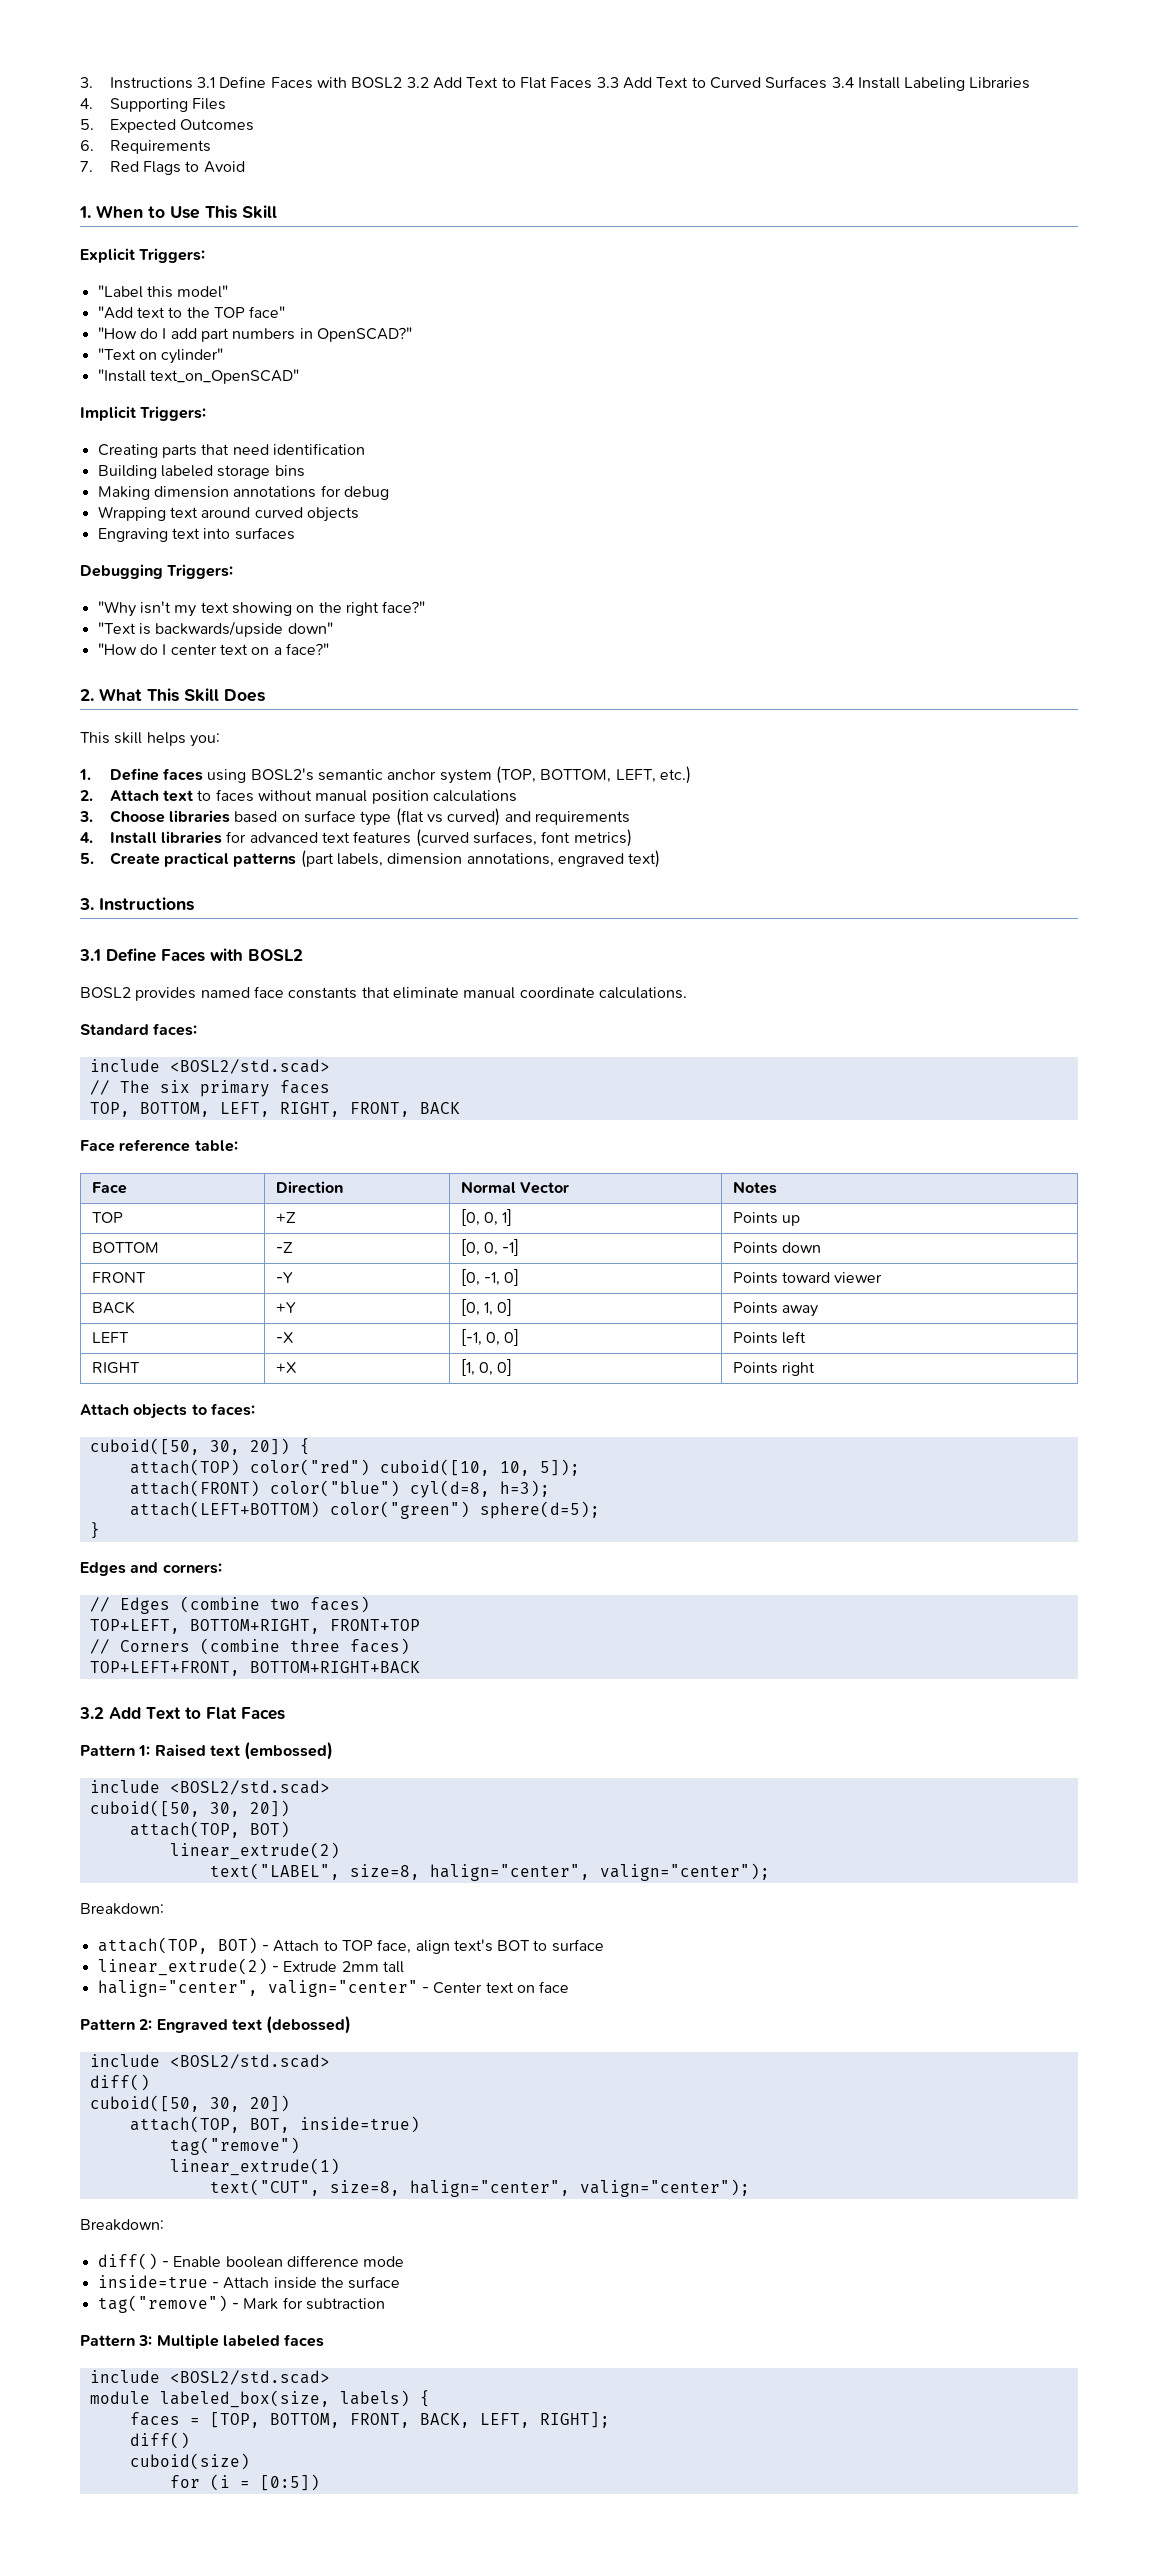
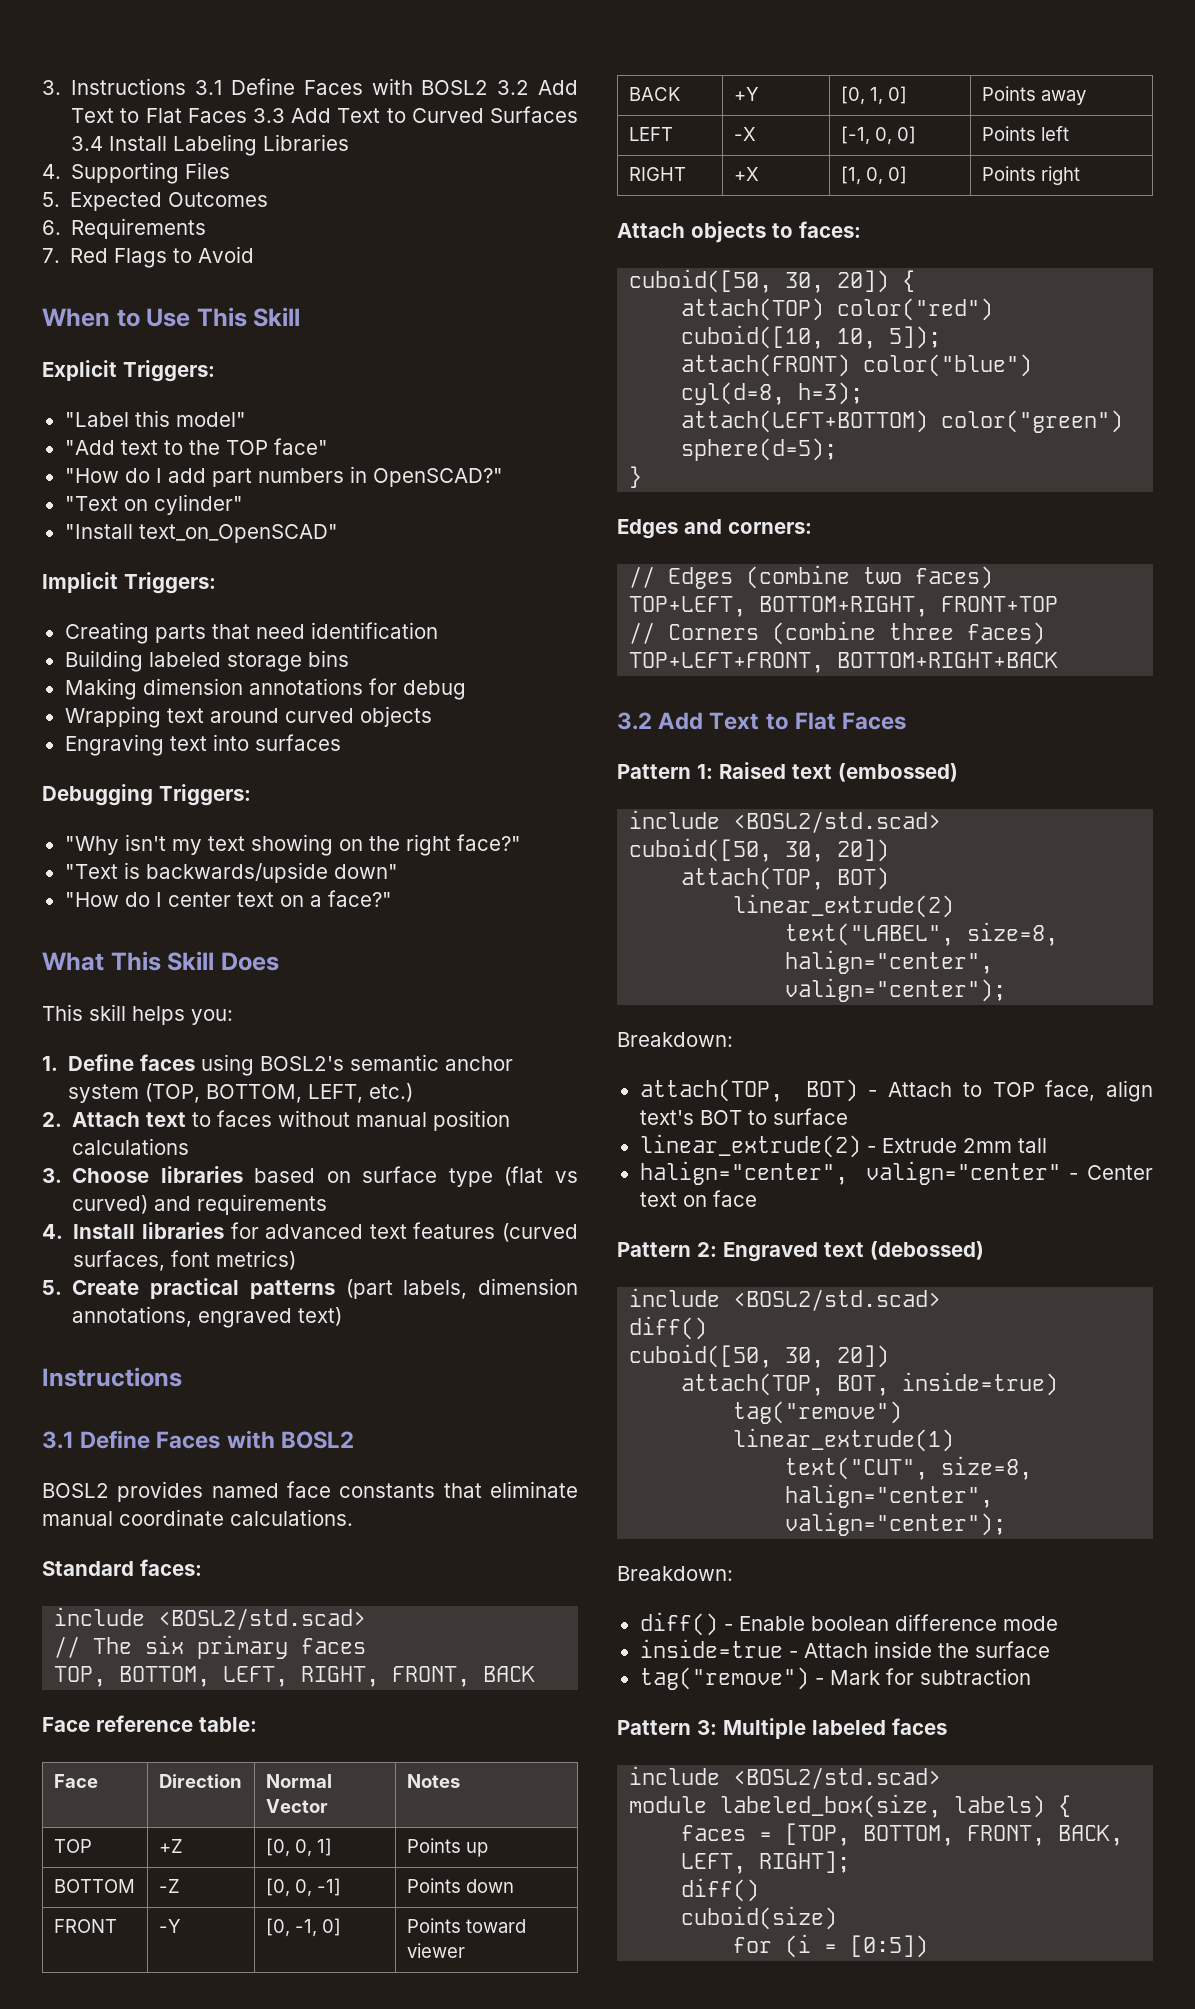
[79,206,91,218] 1. -> (255, 254) none
[80,689,94,701] 2. -> (392, 898) none
[79,898,94,910] 3. -> (343, 1316) none

